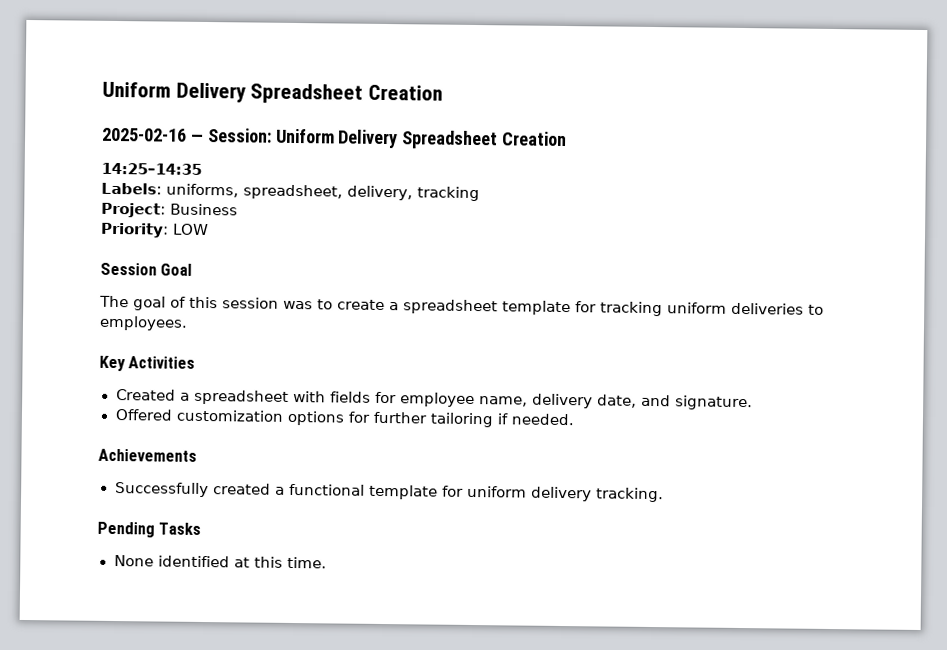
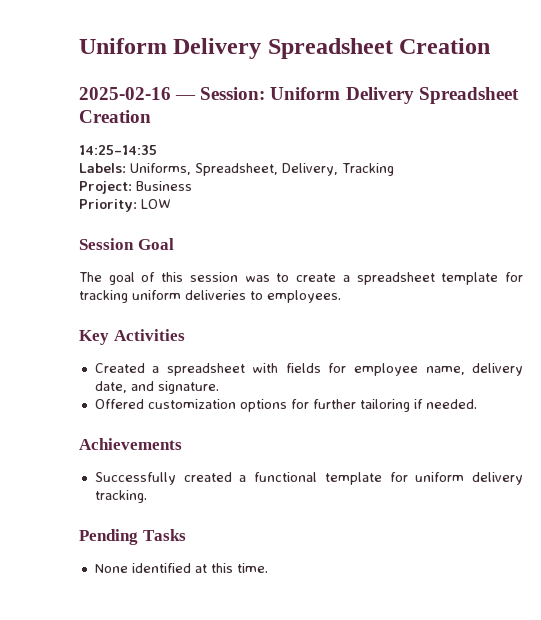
[166,183,480,202] uniforms, spreadsheet, delivery, tracking -> [130,163,394,176] Uniforms, Spreadsheet, Delivery, Tracking

